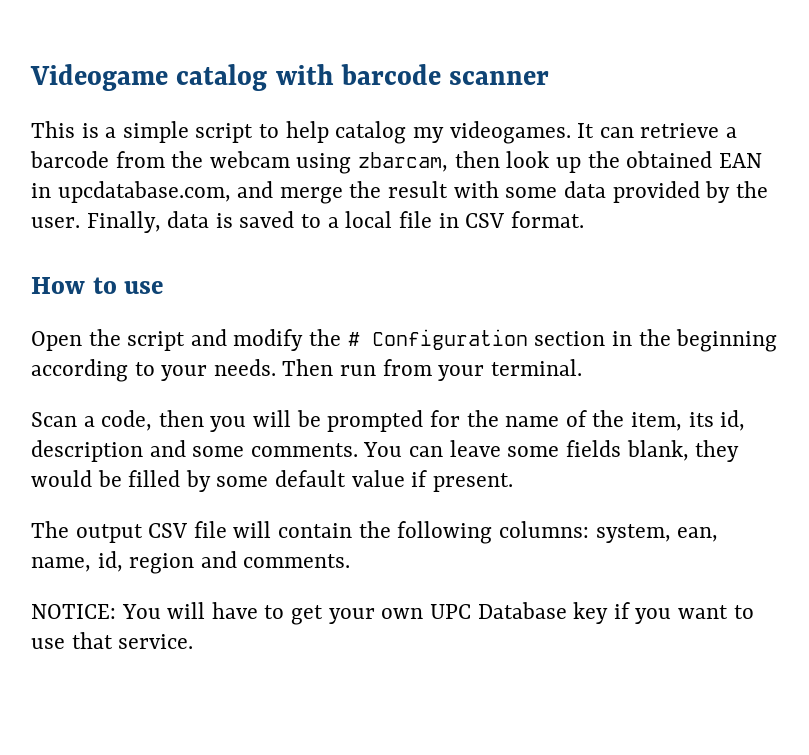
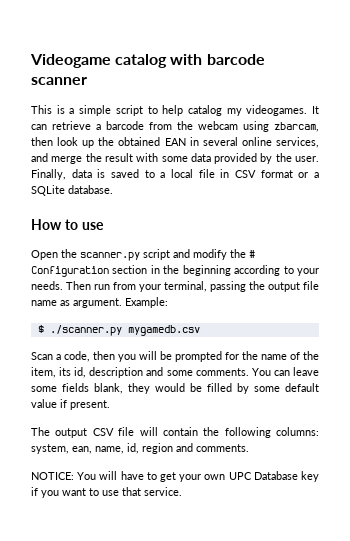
[57,181,231,203] upcdatabase.com, -> [202,137,319,148] several online services,
[510,211,584,228] format. -> [260,170,319,178] [31,185,113,196] format or a SQLite database.
(121, 337) none -> [80,252,140,261] scanner.py
[490,359,582,376] terminal. -> [164,281,319,292] [31,297,168,308] [37,325,200,336] terminal, passing the output file name as argument. Example: // $ ./scanner.py mygamedb.csv

